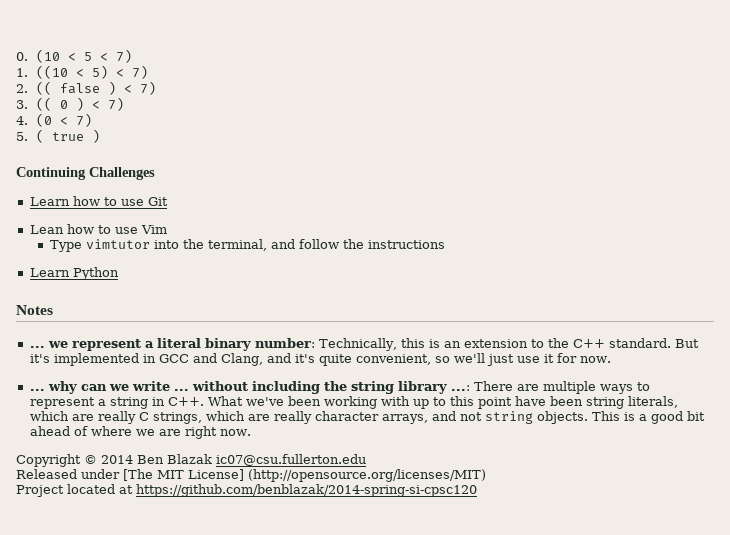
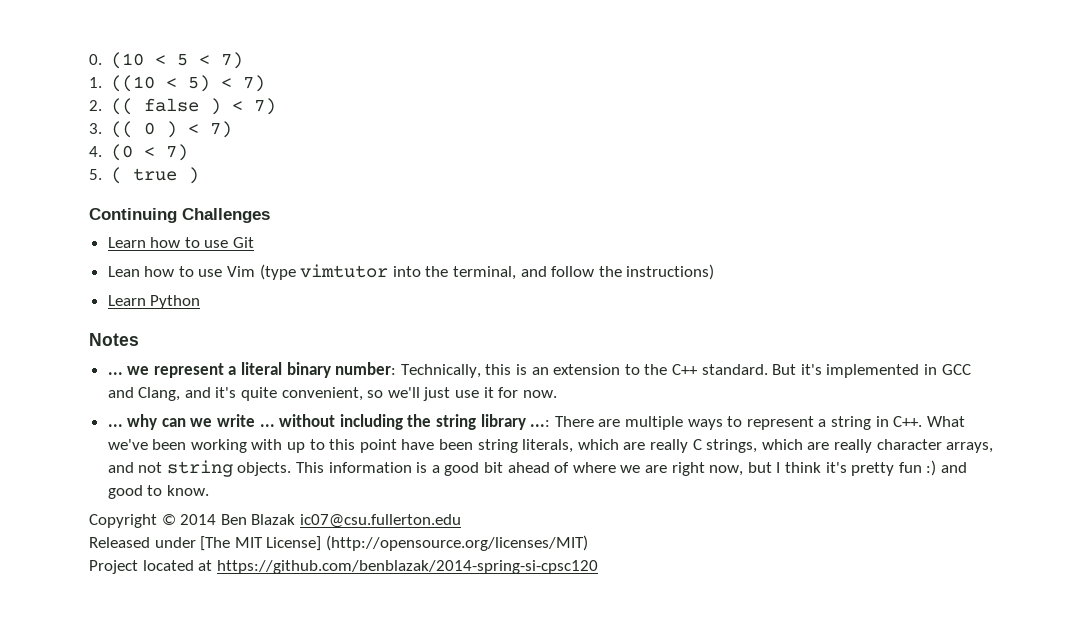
[49,240,82,252] // Type -> [259,264,296,280] (type
[367,240,445,249] instructions -> [626,264,715,280] instructions)
(620, 416) none -> [328,462,412,473] information
[219,429,251,436] now. -> [709,460,967,476] [107,485,209,499] now, but I think it's pretty fun :) and good to know.

